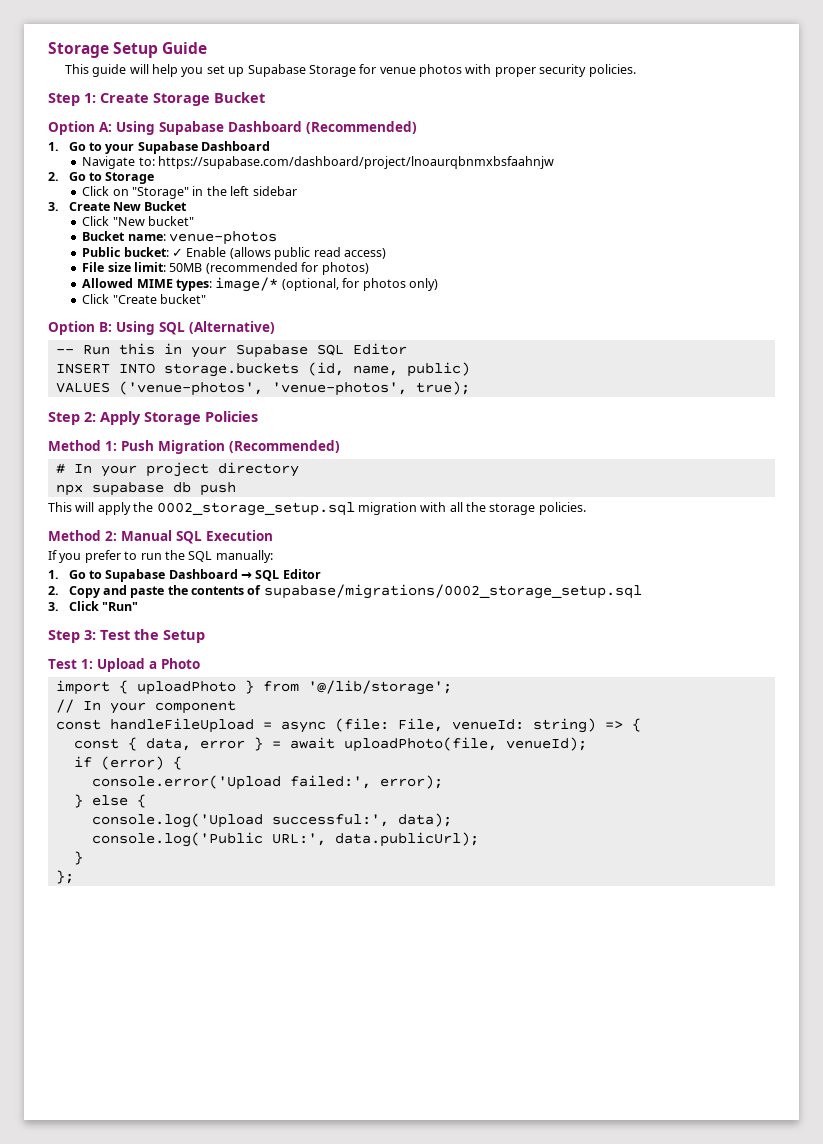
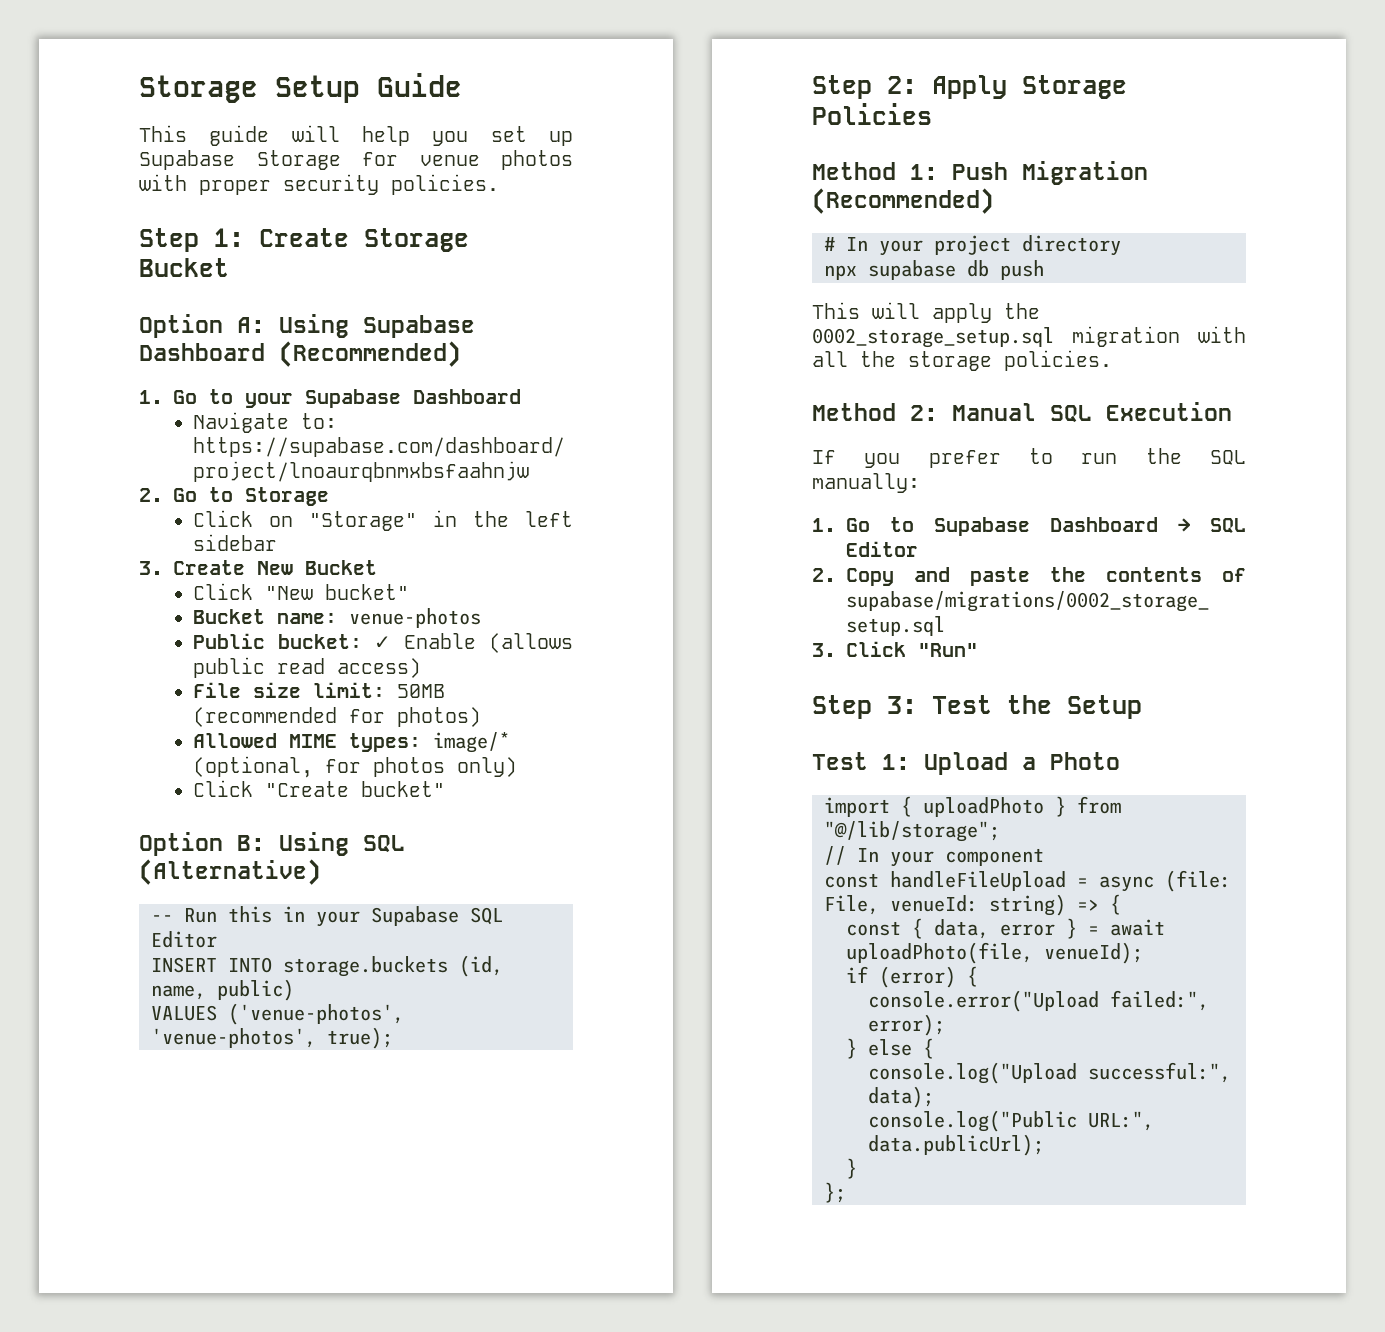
[307,680,452,695] '@/lib/storage'; -> [824,821,1000,842] "@/lib/storage";
[91,775,371,790] console.error('Upload failed:', -> [868,990,1209,1012] console.error("Upload failed:",
[91,813,389,828] console.log('Upload successful:', -> [868,1062,1231,1084] console.log("Upload successful:",
[91,832,326,847] console.log('Public URL:', -> [868,1110,1154,1132] console.log("Public URL:",

